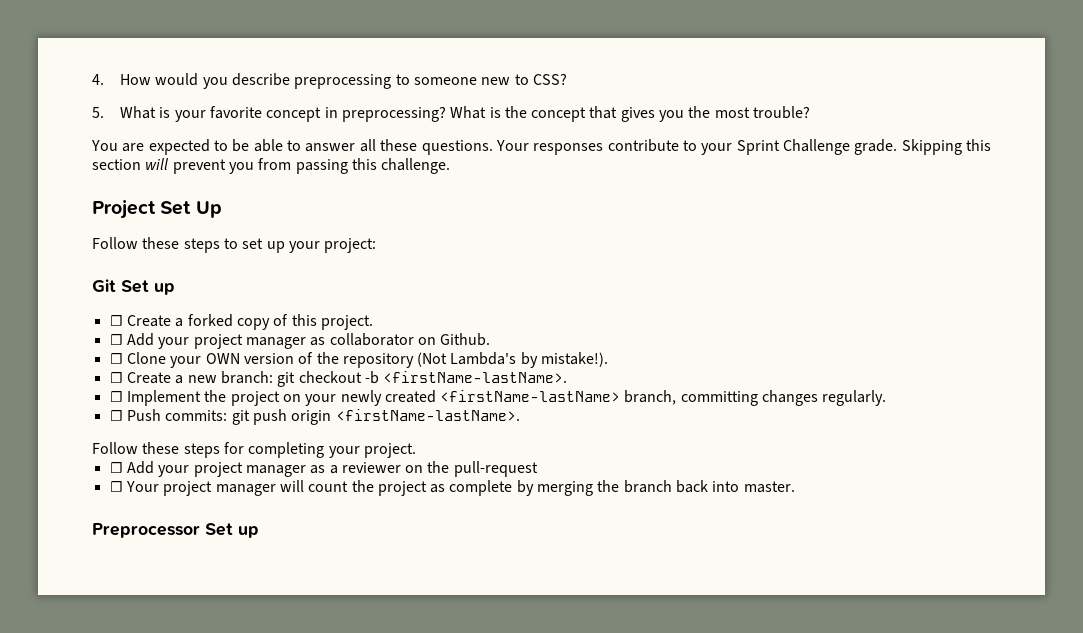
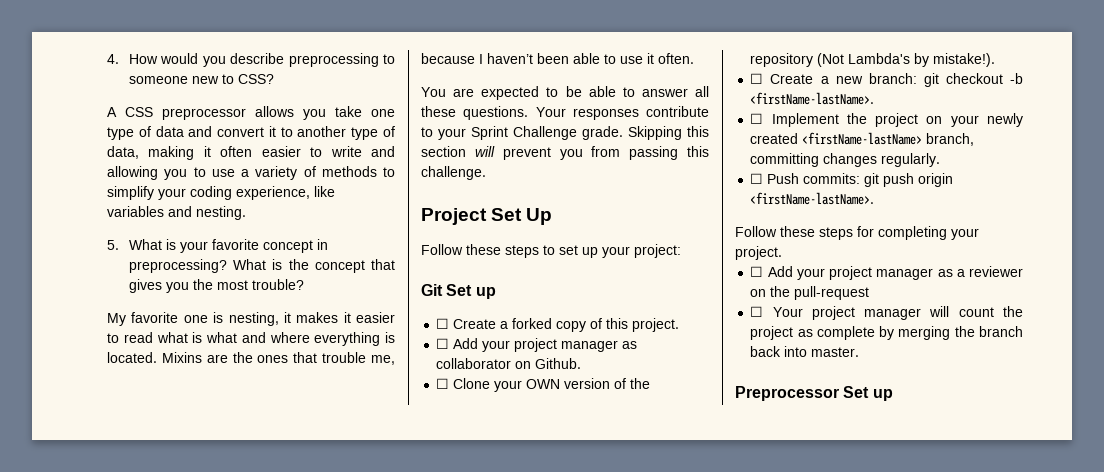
(567, 79) none -> [107,106,395,120] [107,126,395,140] [107,146,395,160] [107,166,395,180] [107,186,335,200] [107,206,246,220] // A CSS preprocessor allows you take one type of data and convert it to another type of data, making it often easier to write and allowing you to use a variety of methods to simplify your coding experience, like variables and nesting.
(811, 112) none -> [107,312,395,326] [107,332,395,346] [107,352,395,365] [421,53,694,64] // My favorite one is nesting, it makes it easier to read what is what and where everything is located. Mixins are the ones that trouble me, because I haven’t been able to use it often.

